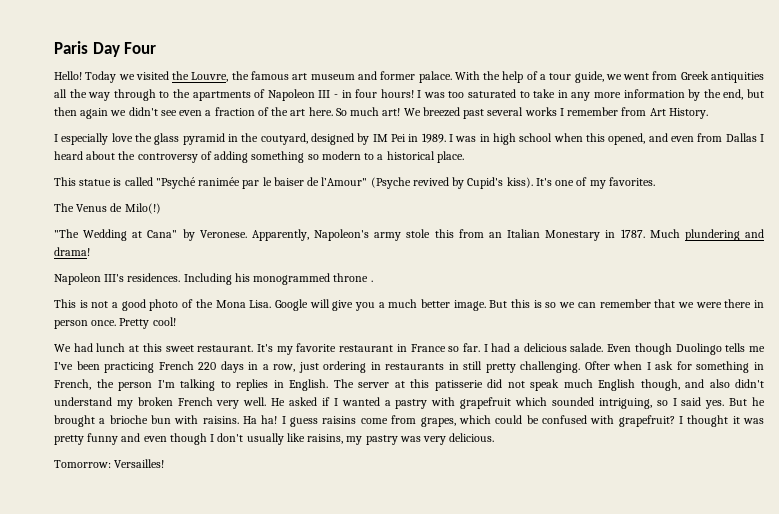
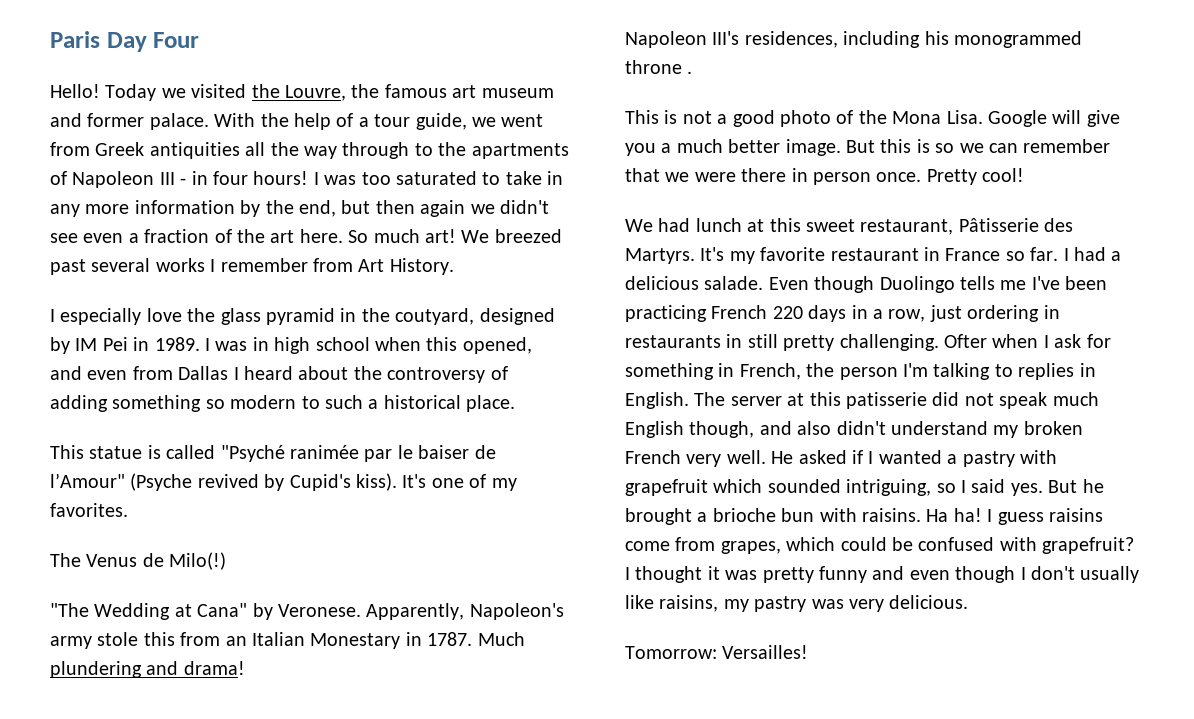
(375, 156) none -> [325,395,363,409] such
[127,273,232,285] residences. Including -> [744,31,921,48] residences, including
[197,345,254,352] restaurant. -> [860,218,1074,235] [625,248,695,264] restaurant, Pâtisserie des Martyrs.

